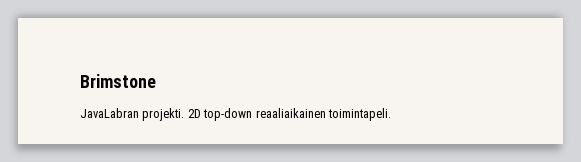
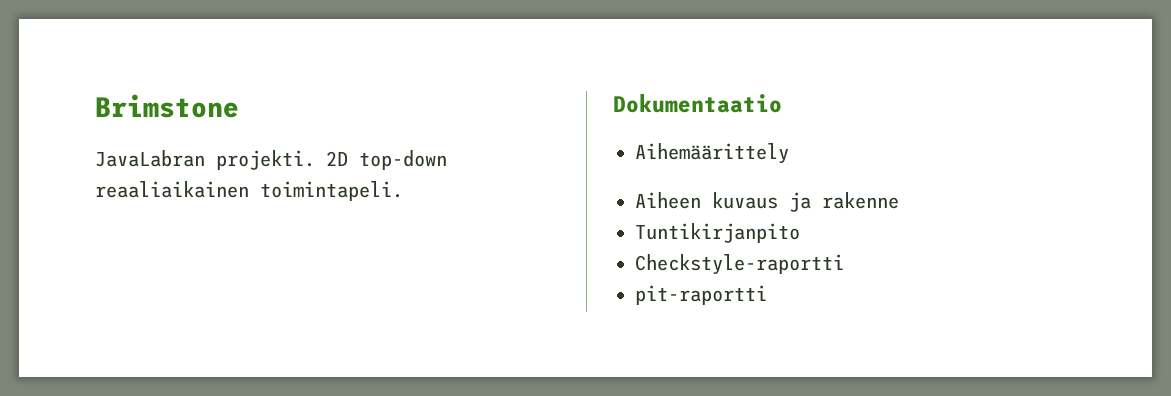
(391, 114) none -> [613,94,782,113] [635,143,789,164] [635,192,899,212] [635,223,800,243] [635,254,844,275] [635,285,767,305] // Dokumentaatio // Aihemäärittely // Aiheen kuvaus ja rakenne // Tuntikirjanpito // Checkstyle-raportti // pit-raportti

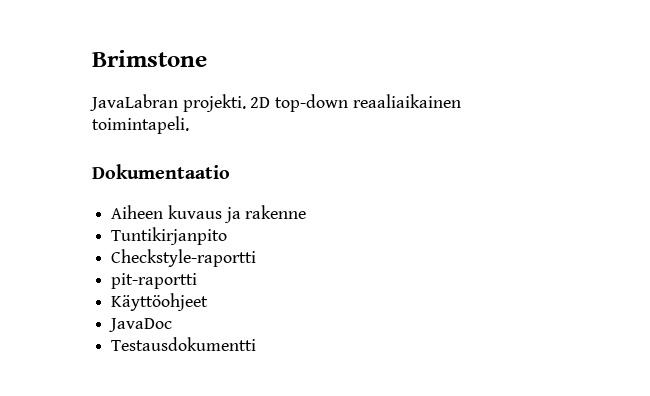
[635,143,789,164] // Aihemäärittely -> (230, 171) none
(767, 295) none -> [111,293,209,311] [109,318,173,332] [111,337,257,351] // Käyttöohjeet // JavaDoc // Testausdokumentti

